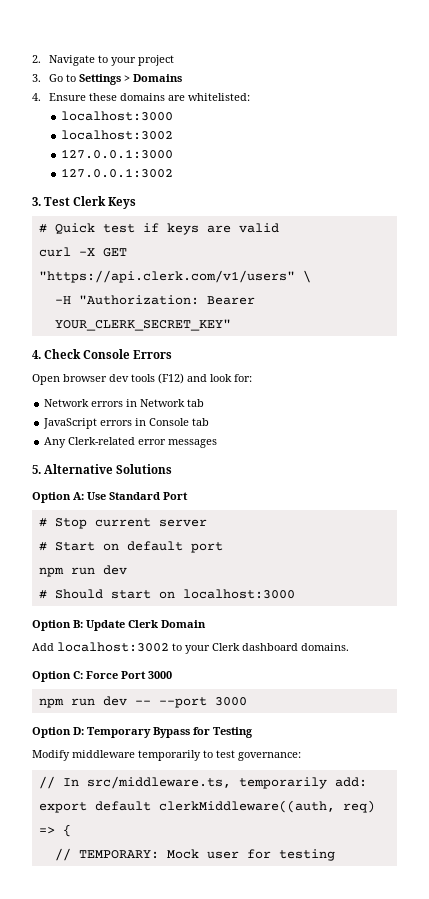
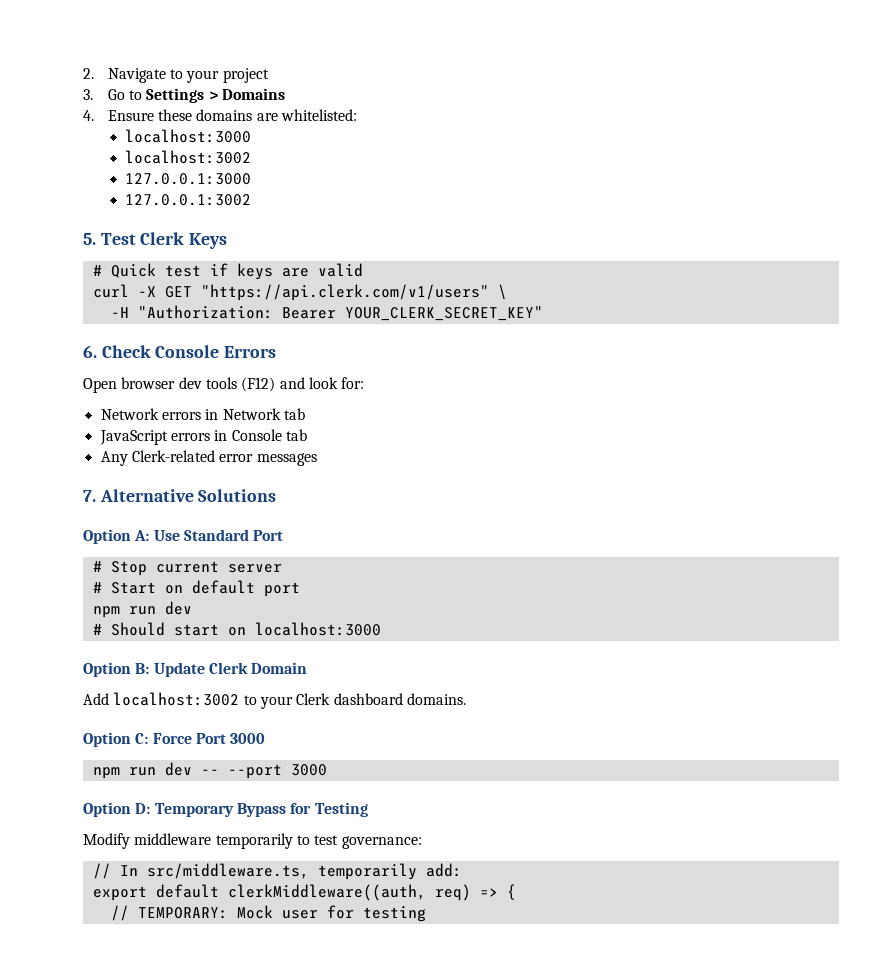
[32,197,41,206] 3. -> [83,233,96,245] 5.
[32,350,41,359] 4. -> [83,345,97,358] 6.
[32,465,41,474] 5. -> [83,490,96,502] 7.

